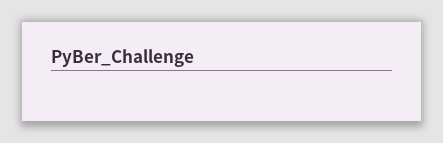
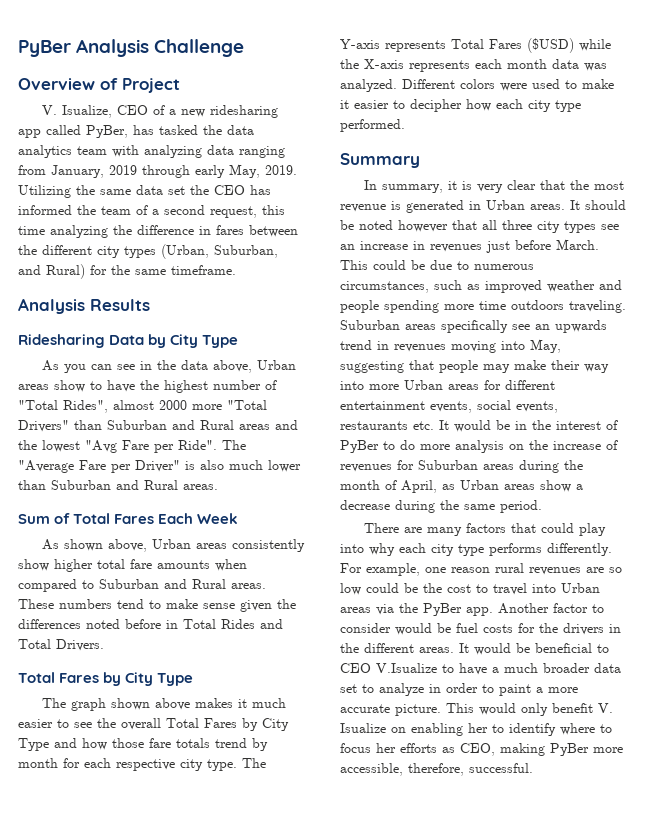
[51,49,194,67] PyBer_Challenge -> [18,39,245,57] [18,78,180,93] [42,105,279,118] [18,125,254,138] [18,145,285,158] [18,164,297,178] [18,185,271,198] [18,205,285,218] [18,225,298,238] [18,244,278,259] [18,264,236,279] [18,298,150,314] [18,334,239,348] [42,360,297,373] [18,380,277,393] [18,400,267,413] [18,420,298,432] [18,440,246,453] [18,460,301,473] [18,480,218,490] [18,513,239,524] [42,539,306,552] [18,559,247,572] [18,579,266,592] [18,599,296,612] [18,619,283,629] [18,639,104,651] [18,672,194,686] [42,698,287,711] [18,718,289,731] [18,738,268,751] [18,758,266,771] [340,38,611,53] [340,59,607,72] [340,79,614,92] [340,99,581,112] [340,119,405,132] [340,153,420,168] [364,180,625,193] [340,200,626,213] [340,220,619,233] [340,239,599,253] [340,260,534,270] [340,280,622,293] [340,300,626,313] [340,320,607,333] [340,339,561,353] [340,360,609,373] [340,380,555,390] [340,400,558,413] [340,420,618,432] [340,440,618,453] [340,460,583,473] [340,480,583,493] [340,500,542,513] [364,523,607,536] [340,543,612,556] [340,563,622,576] [340,583,600,595] [340,603,604,616] [340,623,621,635] [340,643,609,655] [340,663,621,675] [340,683,578,696] [340,703,613,716] [340,723,612,736] [340,743,623,756] [340,763,533,776] PyBer Analysis Challenge // Overview of Project // V. Isualize, CEO of a new ridesharing app called PyBer, has tasked the data analytics team with analyzing data ranging from January, 2019 through early May, 2019. Utilizing the same data set the CEO has informed the team of a second request, this time analyzing the difference in fares between the different city types (Urban, Suburban, and Rural) for the same timeframe. // Analysis Results // Ridesharing Data by City Type // As you can see in the data above, Urban areas show to have the highest number of "Total Rides", almost 2000 more "Total Drivers" than Suburban and Rural areas and the lowest "Avg Fare per Ride". The "Average Fare per Driver" is also much lower than Suburban and Rural areas. // Sum of Total Fares Each Week // As shown above, Urban areas consistently show higher total fare amounts when compared to Suburban and Rural areas. These numbers tend to make sense given the differences noted before in Total Rides and Total Drivers. // Total Fares by City Type // The graph shown above makes it much easier to see the overall Total Fares by City Type and how those fare totals trend by month for each respective city type. The Y-axis represents Total Fares ($USD) while the X-axis represents each month data was analyzed. Different colors were used to make it easier to decipher how each city type performed. // Summary // In summary, it is very clear that the most revenue is generated in Urban areas. It should be noted however that all three city types see an increase in revenues just before March. This could be due to numerous circumstances, such as improved weather and people spending more time outdoors traveling. Suburban areas specifically see an upwards trend in revenues moving into May, suggesting that people may make their way into more Urban areas for different entertainment events, social events, restaurants etc. It would be in the interest of PyBer to do more analysis on the increase of revenues for Suburban areas during the month of April, as Urban areas show a decrease during the same period. // There are many factors that could play into why each city type performs differently. For example, one reason rural revenues are so low could be the cost to travel into Urban areas via the PyBer app. Another factor to consider would be fuel costs for the drivers in the different areas. It would be beneficial to CEO V.Isualize to have a much broader data set to analyze in order to paint a more accurate picture. This would only benefit V. Isualize on enabling her to identify where to focus her efforts as CEO, making PyBer more accessible, therefore, successful.

